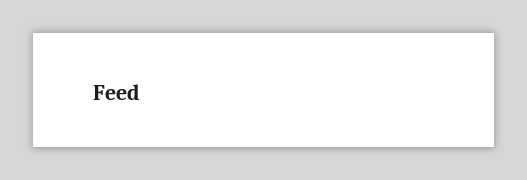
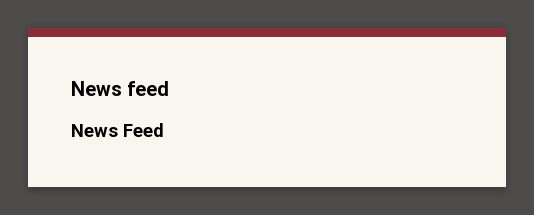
(93, 92) none -> [71,81,170,96] [71,124,118,137] News feed // News

